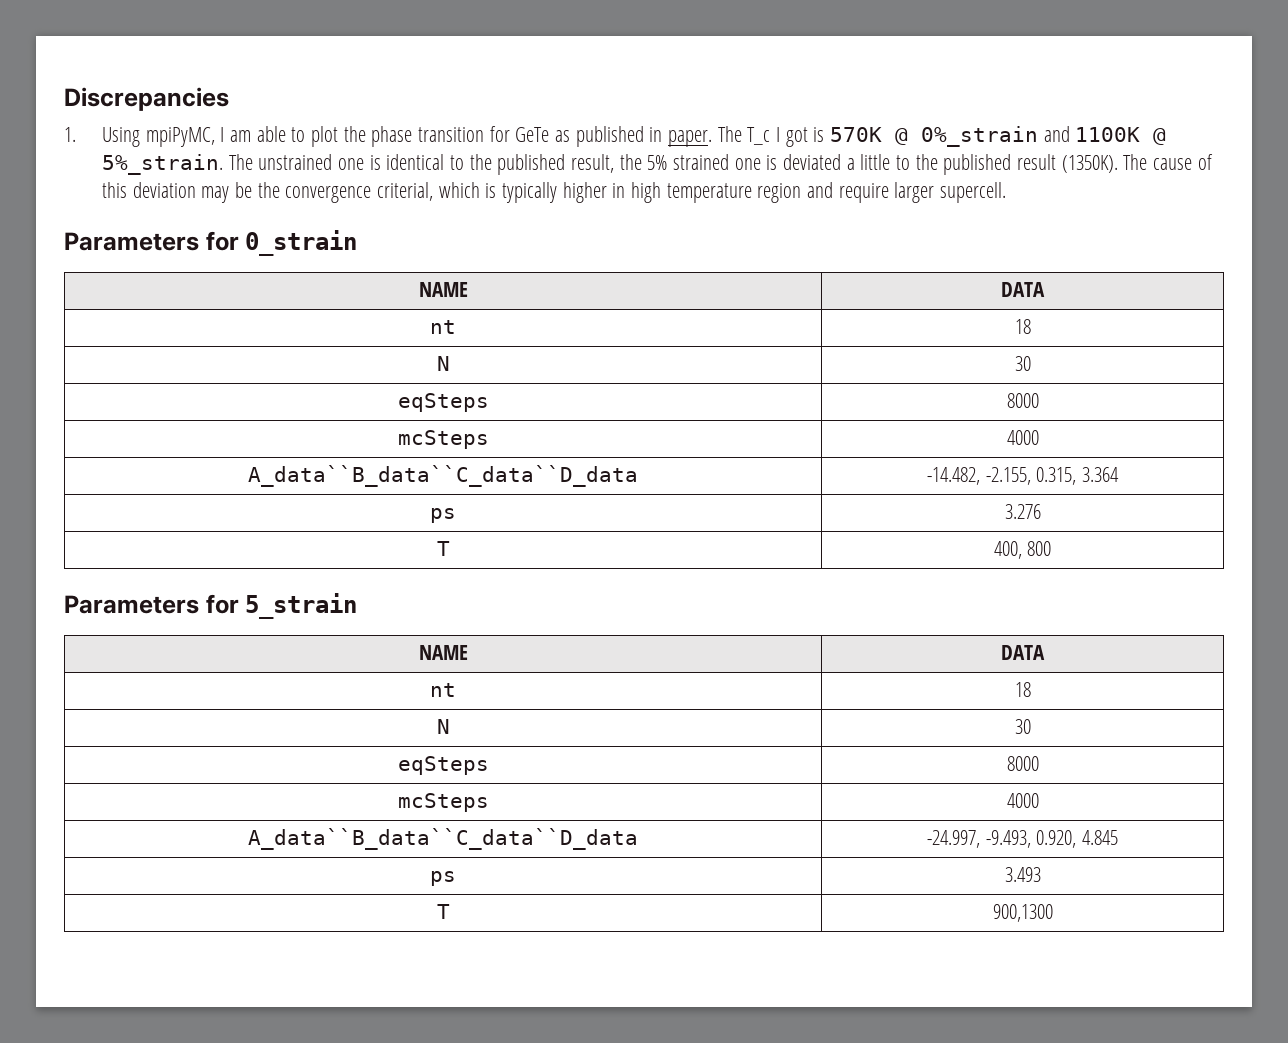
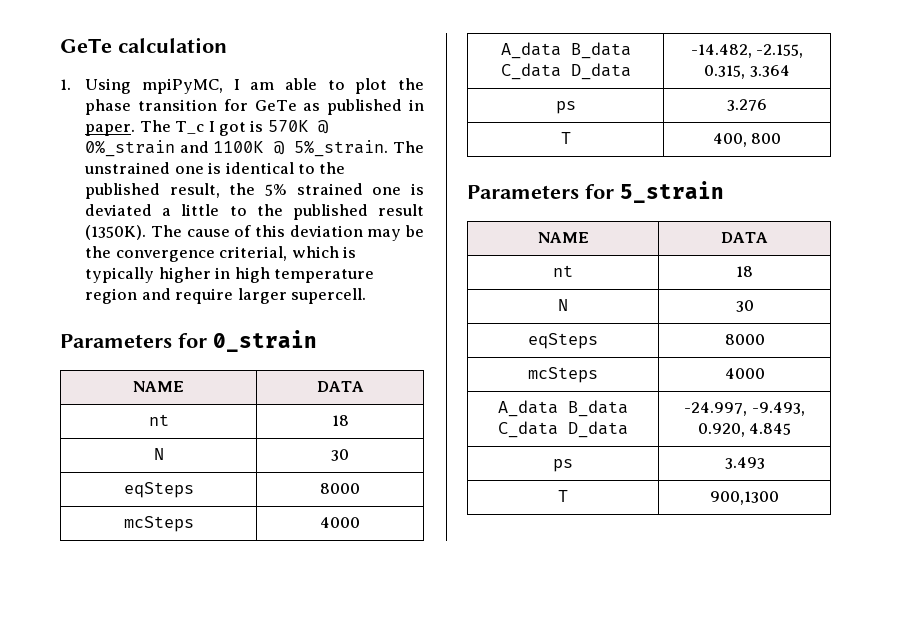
[64,87,229,111] Discrepancies -> [60,37,227,53] GeTe calculation
[248,465,638,487] A_data``B_data``C_data``D_data -> [500,42,631,59] [500,63,631,80] A_data B_data C_data D_data
[248,828,638,850] A_data``B_data``C_data``D_data -> [498,400,628,417] [498,421,628,438] A_data B_data C_data D_data

